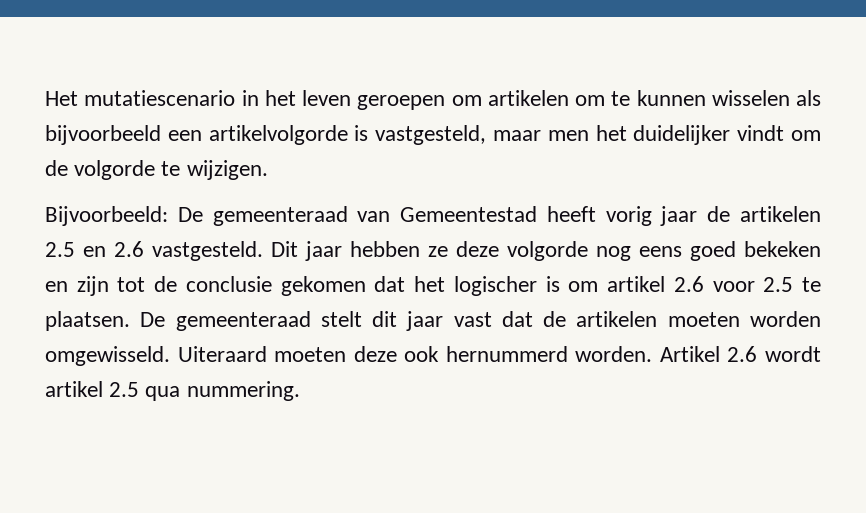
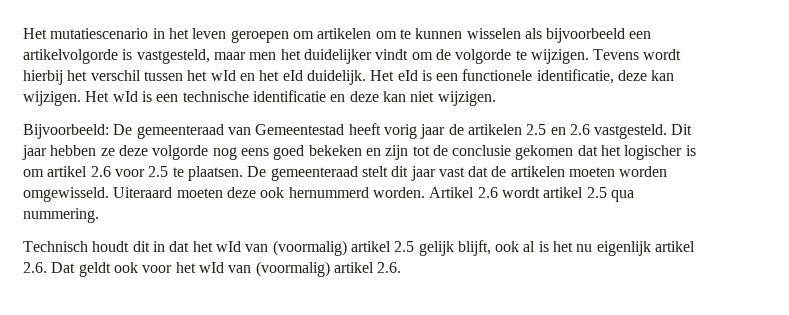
(268, 170) none -> [593,49,682,60] [23,69,675,85] [23,90,496,106] Tevens wordt hierbij het verschil tussen het wId en het eId duidelijk. Het eId is een functionele identificatie, deze kan wijzigen. Het wId is een technische identificatie en deze kan niet wijzigen.
(300, 391) none -> [23,240,696,256] [23,261,402,277] // Technisch houdt dit in dat het wId van (voormalig) artikel 2.5 gelijk blijft, ook al is het nu eigenlijk artikel 2.6. Dat geldt ook voor het wId van (voormalig) artikel 2.6.

